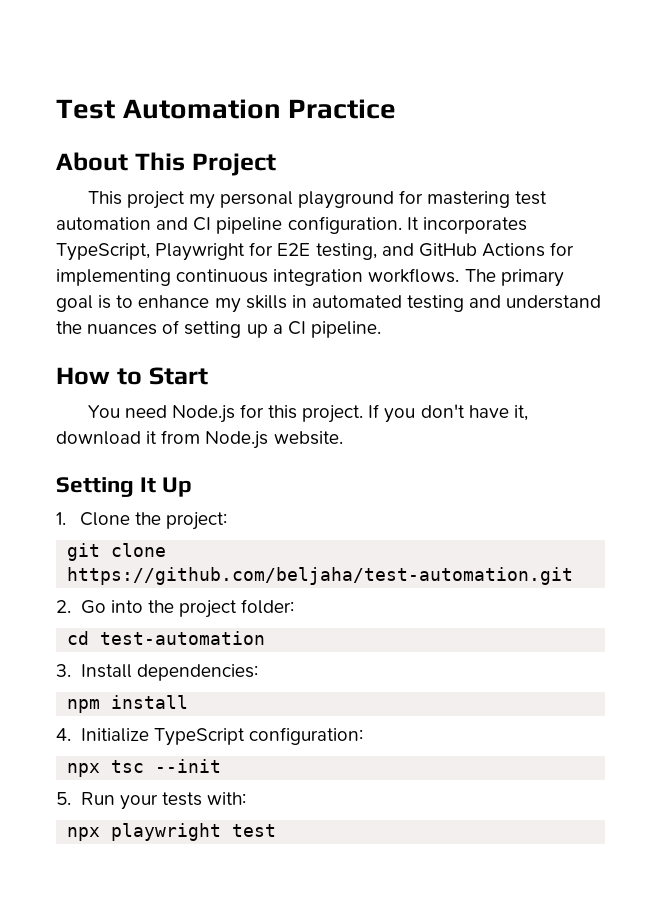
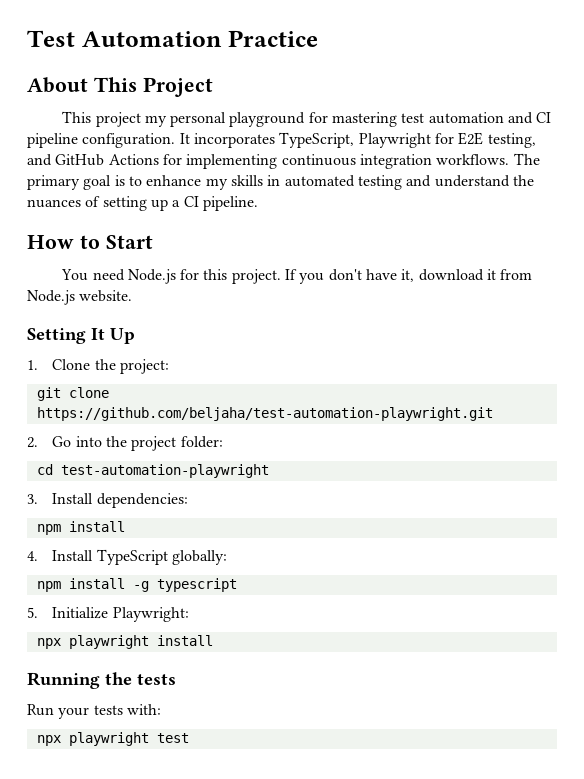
[67,567,574,585] https://github.com/beljaha/test-automation.git -> [36,407,493,421] https://github.com/beljaha/test-automation-playwright.git
[100,631,266,645] test-automation -> [60,464,269,478] test-automation-playwright
[80,727,363,746] [67,759,222,777] [56,792,71,805] Initialize TypeScript configuration: // npx tsc --init // 5. -> [52,549,227,565] [36,578,237,592] [27,607,189,622] [36,635,213,649] [27,672,176,689] Install TypeScript globally: // npm install -g typescript // 5. Initialize Playwright: // npx playwright install // Running the tests //

